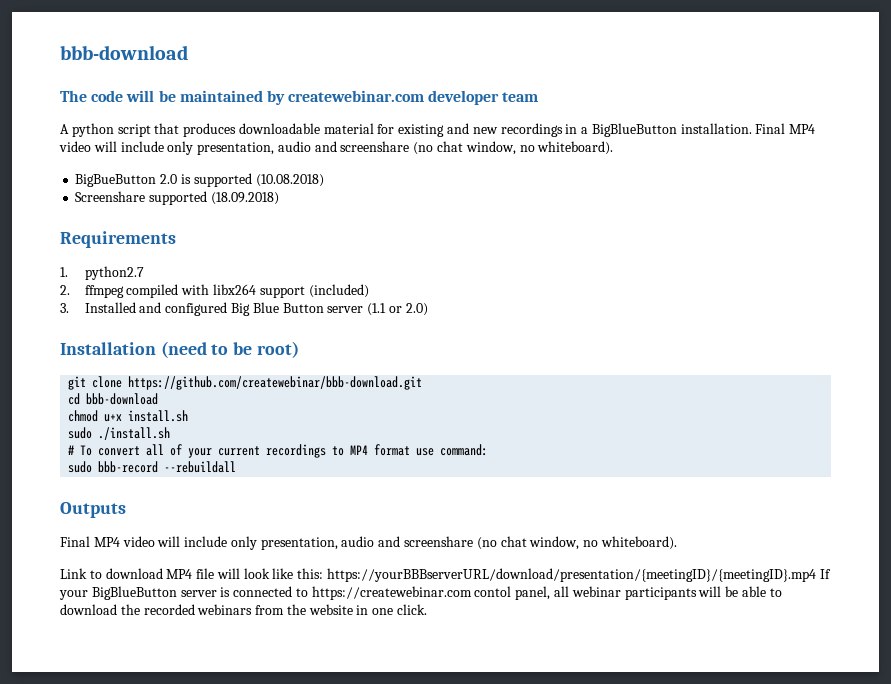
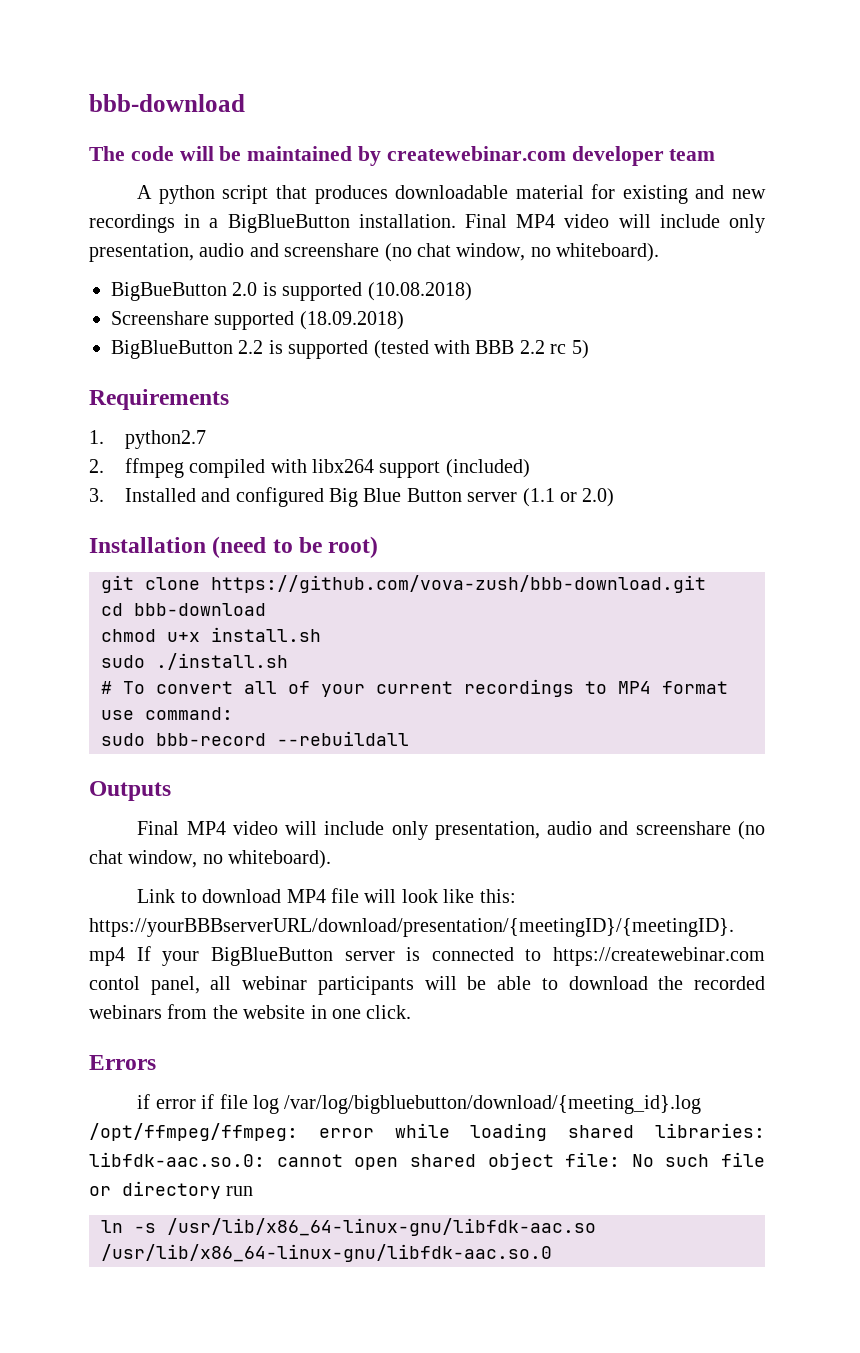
(279, 198) none -> [111,340,589,359] // BigBlueButton 2.2 is supported (tested with BBB 2.2 rc 5)
[128,376,423,390] https://github.com/createwebinar/bbb-download.git -> [211,575,706,593] https://github.com/vova-zush/bbb-download.git
(428, 609) none -> [89,1055,156,1070] [137,1094,702,1114] [89,1123,765,1141] [89,1152,765,1170] [89,1181,254,1199] [101,1218,596,1236] [101,1244,552,1262] // Errors // if error if file log /var/log/bigbluebutton/download/{meeting_id}.log /opt/ffmpeg/ffmpeg: error while loading shared libraries: libfdk-aac.so.0: cannot open shared object file: No such file or directory run // ln -s /usr/lib/x86_64-linux-gnu/libfdk-aac.so /usr/lib/x86_64-linux-gnu/libfdk-aac.so.0

